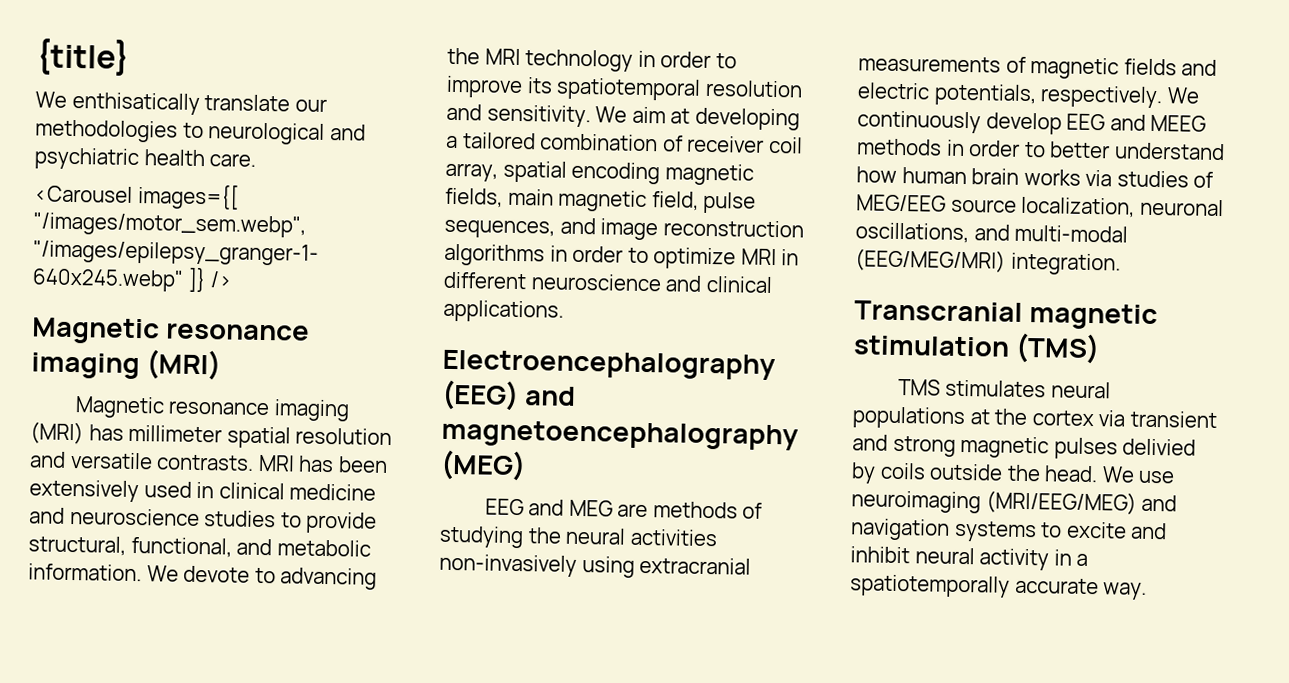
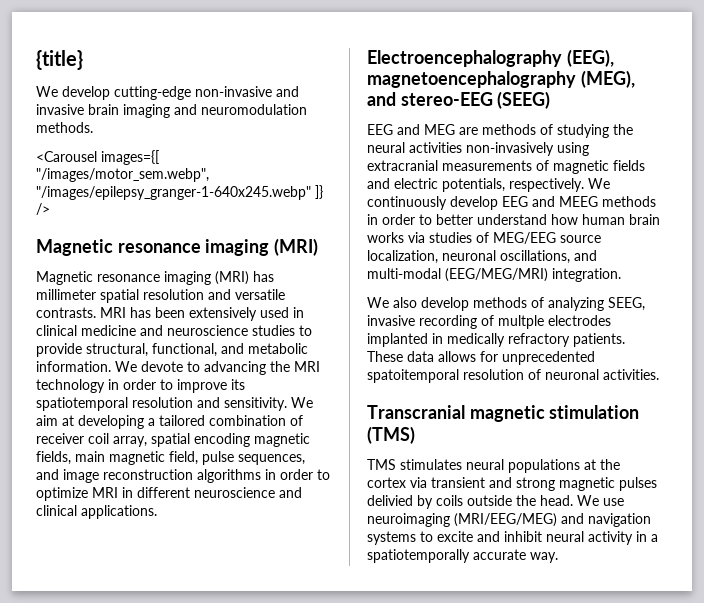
[71,91,327,115] [35,119,366,145] [34,147,257,171] enthisatically translate our methodologies to neurological and psychiatric health care. -> [62,86,299,100] [36,104,307,118] [36,122,93,133] develop cutting-edge non-invasive and invasive brain imaging and neuromodulation methods.
[441,379,577,412] [441,419,799,451] [440,449,526,482] (EEG) and magnetoencephalography (MEG) -> [566,49,614,67] [367,70,635,88] [367,91,551,109] (EEG), magnetoencephalography (MEG), and stereo-EEG (SEEG)
(1121, 264) none -> [367,297,645,311] [367,315,611,329] [367,333,625,347] [367,351,595,365] [367,369,659,383] // We also develop methods of analyzing SEEG, invasive recording of multple electrodes implanted in medically refractory patients. These data allows for unprecedented spatoitemporal resolution of neuronal activities.

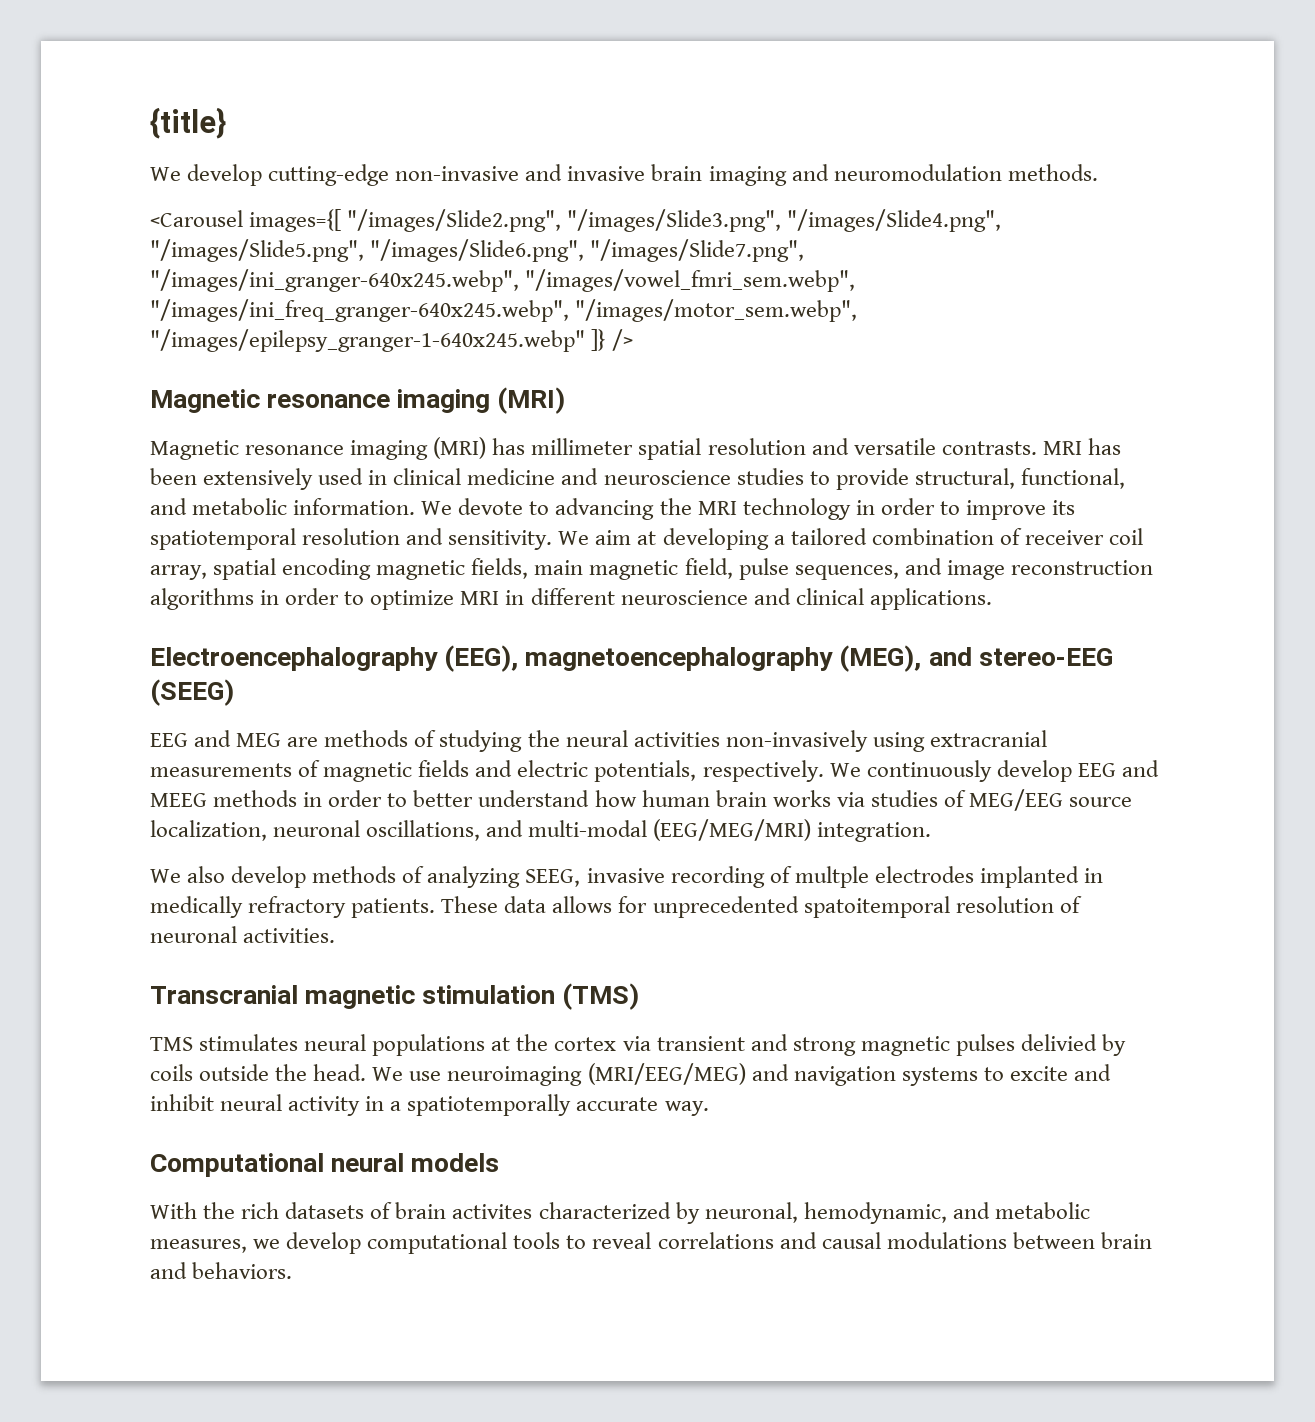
(159, 157) none -> [347,209,1002,232] [150,239,805,262] [150,269,856,292] [150,299,569,322] "/images/Slide2.png", "/images/Slide3.png", "/images/Slide4.png", "/images/Slide5.png", "/images/Slide6.png", "/images/Slide7.png", "/images/ini_granger-640x245.webp", "/images/vowel_fmri_sem.webp", "/images/ini_freq_granger-640x245.webp",
(558, 557) none -> [150,1153,500,1177] [150,1202,1090,1224] [150,1232,1152,1254] [150,1262,293,1279] // Computational neural models // With the rich datasets of brain activites characterized by neuronal, hemodynamic, and metabolic measures, we develop computational tools to reveal correlations and causal modulations between brain and behaviors.

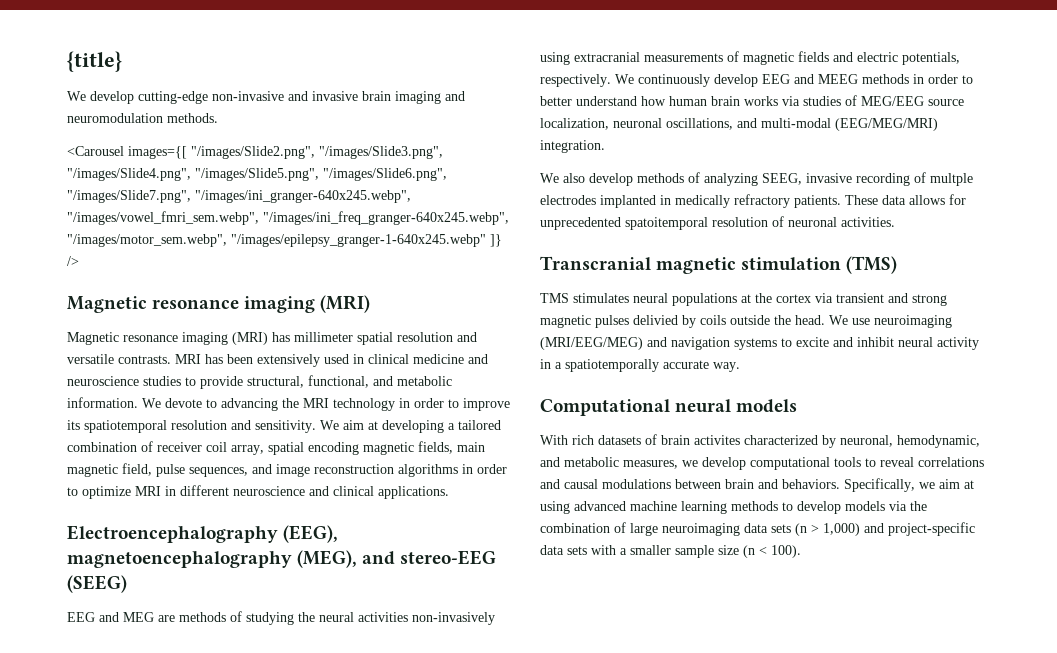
[203,1202,236,1219] the -> (568, 440) none
(293, 1270) none -> [844,478,974,492] [540,501,927,514] [540,522,975,536] [540,545,801,558] Specifically, we aim at using advanced machine learning methods to develop models via the combination of large neuroimaging data sets (n > 1,000) and project-specific data sets with a smaller sample size (n < 100).

